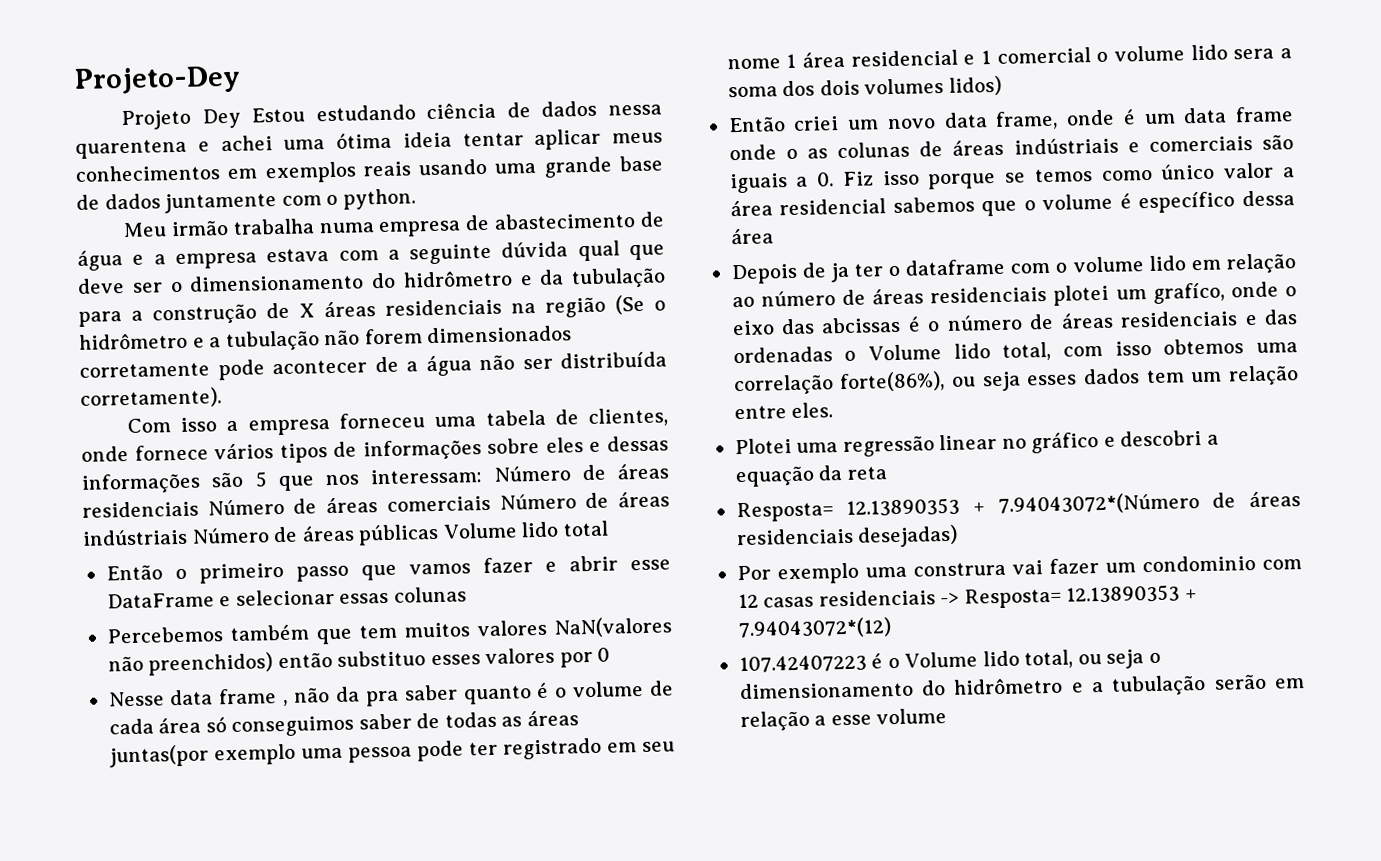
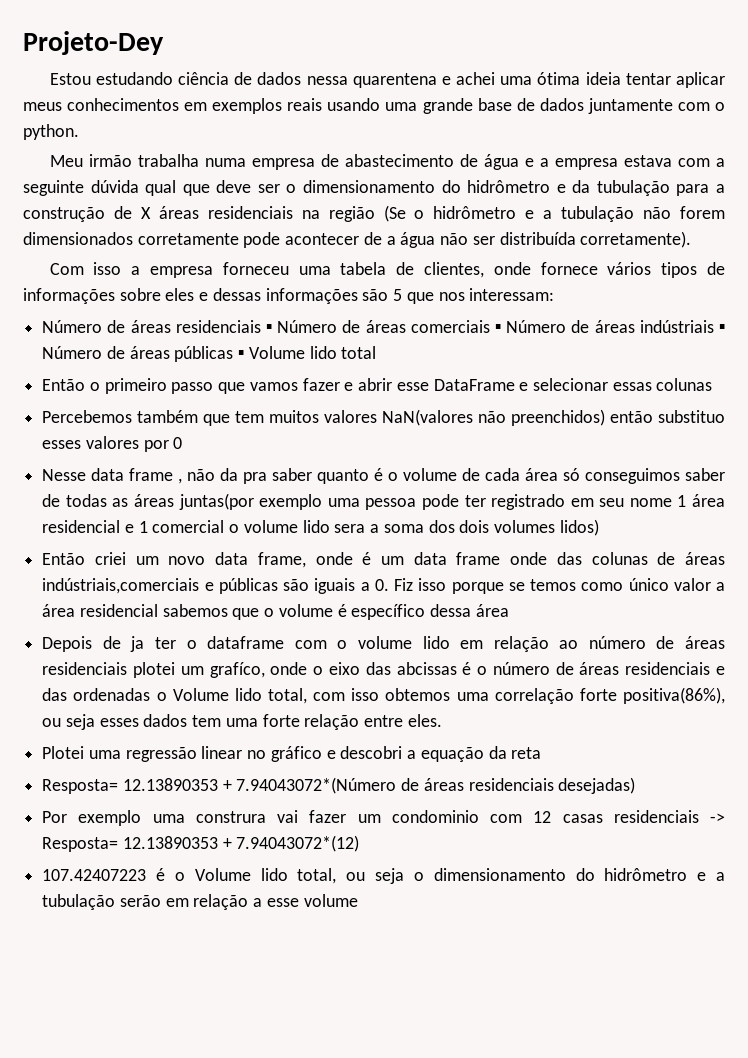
[120,108,241,131] Projeto Dey -> (164, 43) none
(483, 476) none -> (555, 294) //
(199, 509) none -> [266,324,273,333] ▪
(491, 503) none -> [495,324,502,333] ▪
(188, 537) none -> [718,324,725,333] ▪
(440, 534) none -> [238,350,245,359] ▪
[785,148,828,160] o as -> [556,552,582,565] das
[1013,135,1253,155] indústriais e comerciais -> [42,578,278,594] indústriais,comerciais e públicas
[839,371,946,393] forte(86%), -> [579,687,725,704] forte positiva(86%),
[1190,371,1223,383] um -> [225,714,300,727] uma forte

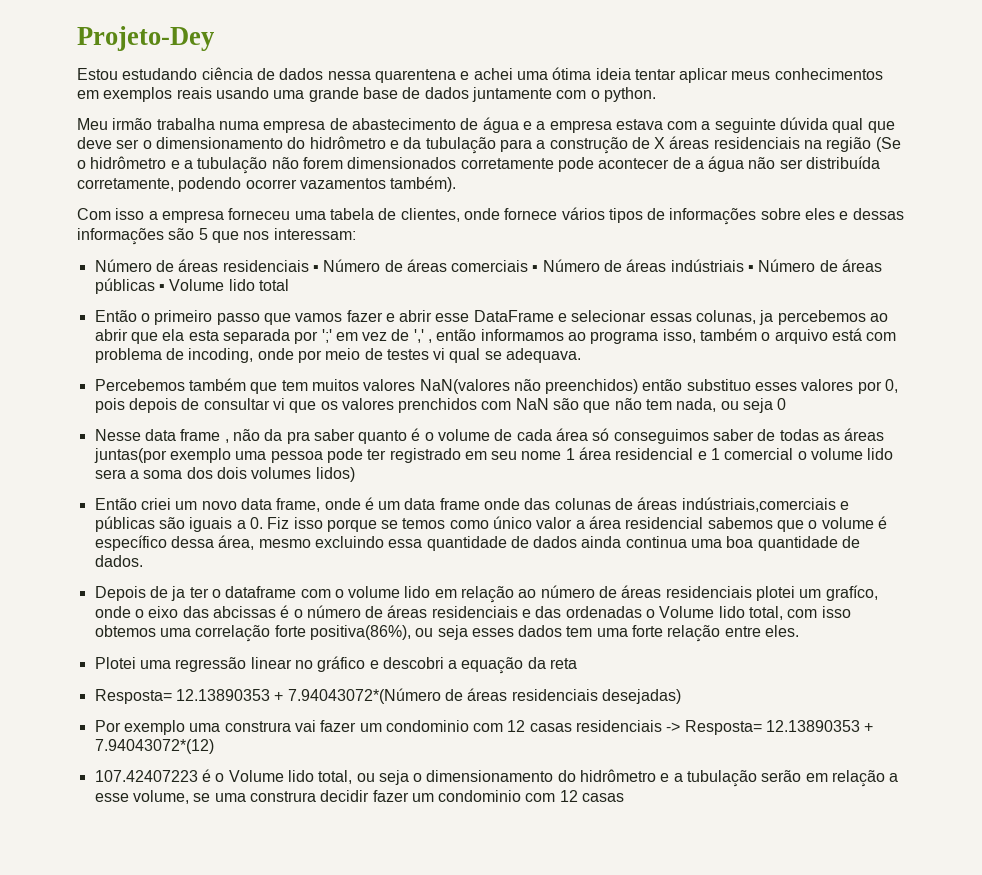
[580,231,692,248] corretamente). -> [77,176,457,192] corretamente, podendo ocorrer vazamentos também).
[656,378,713,391] colunas -> [696,310,889,325] [94,328,897,344] [94,348,582,363] colunas, ja percebemos ao abrir que ela esta separada por ';' em vez de ',' , então informamos ao programa isso, também o arquivo está com problema de incoding, onde por meio de testes vi qual se adequava.
(169, 446) none -> [885,379,899,393] [94,398,774,413] 0, pois depois de consultar vi que os valores prenchidos com NaN são que não tem nada, ou seja
[475,604,509,617] área -> [218,535,861,551] [94,555,143,567] área, mesmo excluindo essa quantidade de dados ainda continua uma boa quantidade de dados.
[303,894,358,907] volume -> [132,790,625,804] volume, se uma construra decidir fazer um condominio com 12 casas

